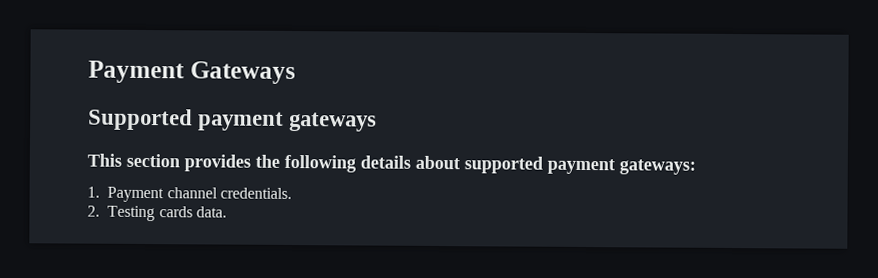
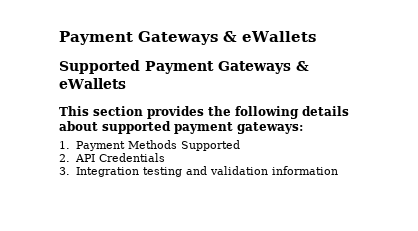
[88,60,296,85] [88,108,378,132] Payment Gateways // Supported payment gateways -> [59,31,316,45] [59,60,309,74] [59,78,126,89] Payment Gateways & eWallets // Supported Payment Gateways & eWallets
[166,187,292,199] channel credentials. -> [127,140,240,151] Methods Supported
[107,205,227,222] Testing cards data. -> [74,153,165,162] [59,166,338,177] API Credentials // 3. Integration testing and validation information

